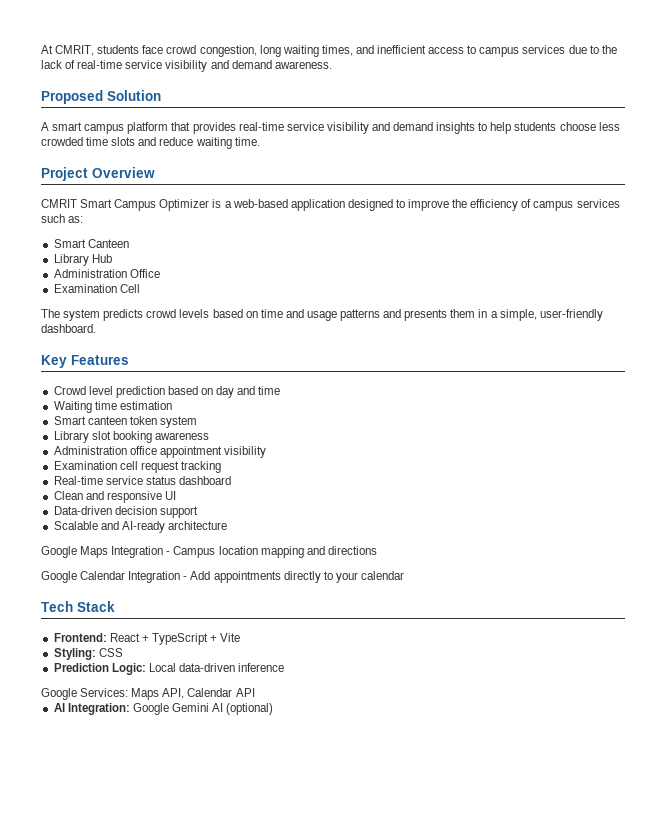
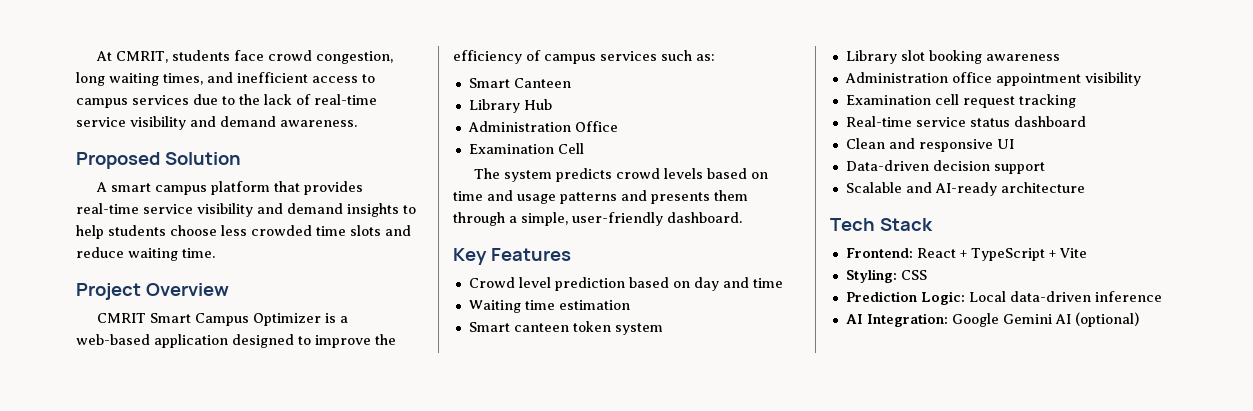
[478,309,488,318] in -> [453,212,505,226] through
[41,546,377,558] [41,571,404,583] // Google Maps Integration - Campus location mapping and directions // Google Calendar Integration - Add appointments directly to your calendar -> (1085, 187) none
[41,688,255,700] // Google Services: Maps API, Calendar API -> (1162, 296) none

